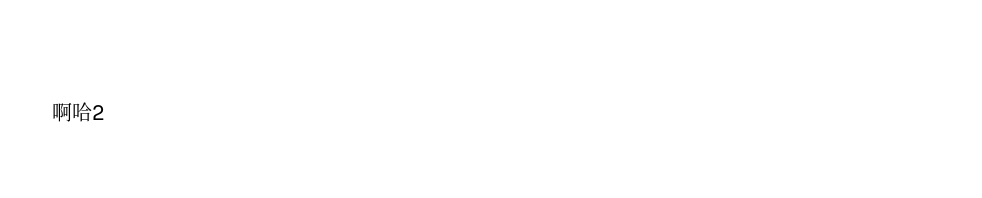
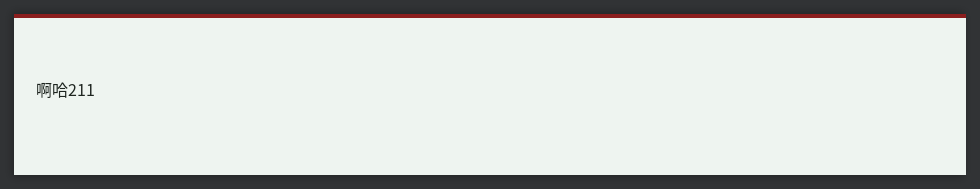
[92,105,104,120] 2 -> [68,84,95,96] 211

